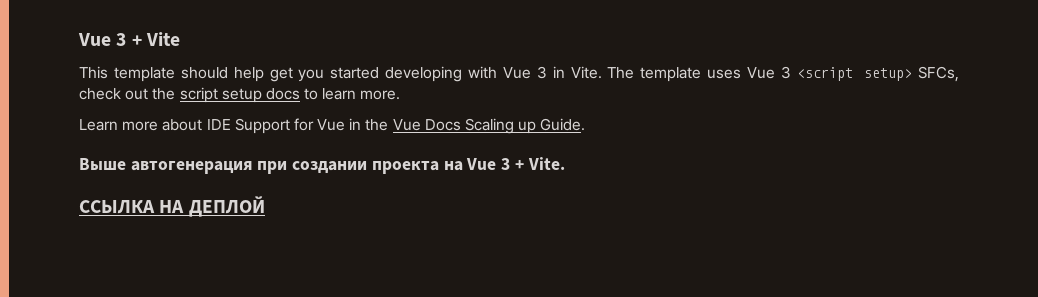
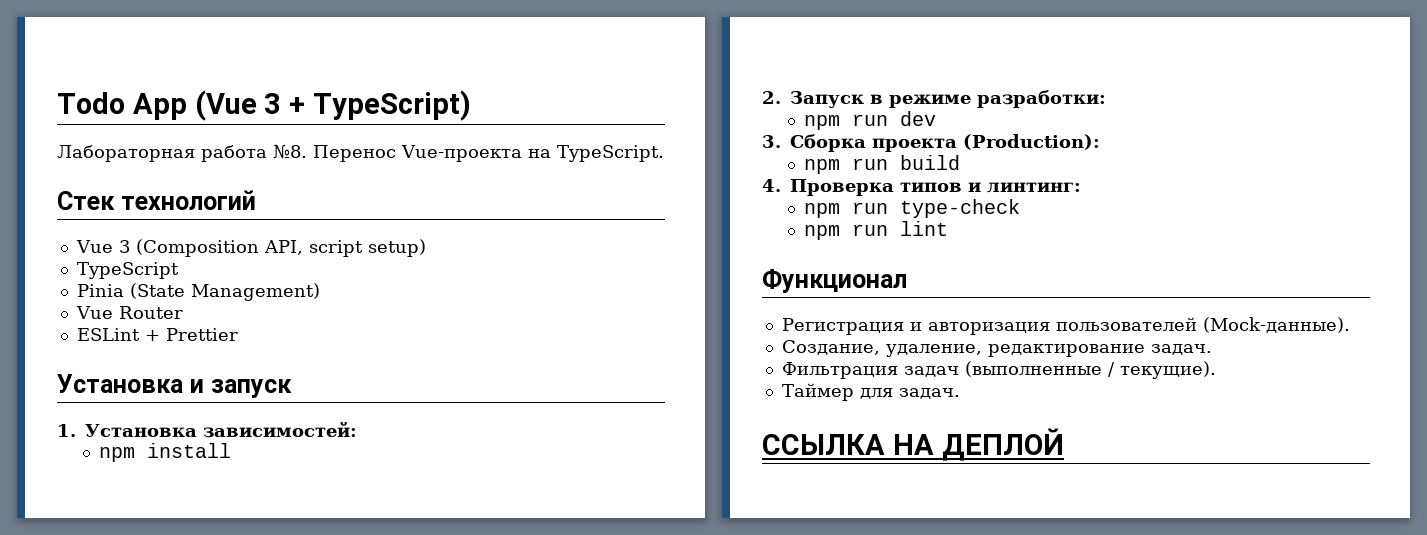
[78,32,180,46] [79,66,959,82] [79,87,401,103] [79,118,586,134] [79,157,565,174] Vue 3 + Vite // This template should help get you started developing with Vue 3 in Vite. The template uses Vue 3 <script setup> SFCs, check out the script setup docs to learn more. // Learn more about IDE Support for Vue in the Vue Docs Scaling up Guide. // Выше автогенерация при создании проекта на Vue 3 + Vite. -> [57,90,472,121] [57,144,664,162] [57,190,256,210] [75,239,426,257] [76,262,179,279] [76,283,320,301] [75,306,183,319] [76,328,238,341] [57,374,292,398] [57,421,357,438] [98,443,231,462] [762,90,1106,108] [803,111,936,130] [762,134,1100,152] [803,155,960,174] [762,179,1081,196] [803,199,1020,218] [803,221,948,240] [762,269,907,293] [781,317,1350,335] [781,340,1212,357] [781,361,1216,379] [781,383,960,401] Todo App (Vue 3 + TypeScript) // Лабораторная работа №8. Перенос Vue-проекта на TypeScript. // Стек технологий // Vue 3 (Composition API, script setup) // TypeScript // Pinia (State Management) // Vue Router // ESLint + Prettier // Установка и запуск // 1. Установка зависимостей: // npm install // 2. Запуск в режиме разработки: // npm run dev // 3. Сборка проекта (Production): // npm run build // 4. Проверка типов и линтинг: // npm run type-check // npm run lint // Функционал // Регистрация и авторизация пользователей (Mock-данные). // Создание, удаление, редактирование задач. // Фильтрация задач (выполненные / текущие). // Таймер для задач.

